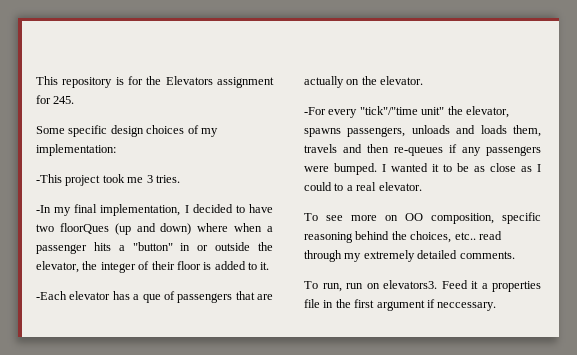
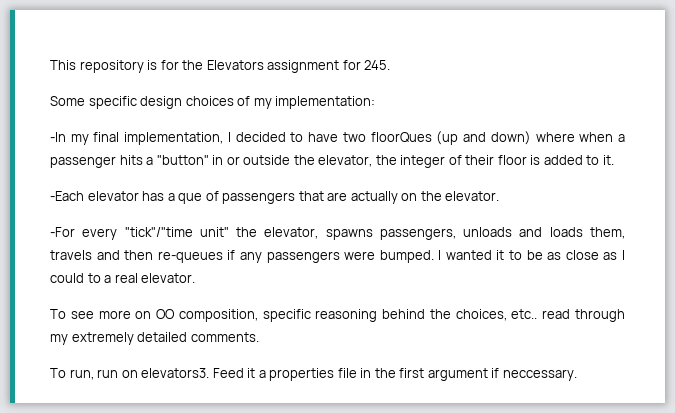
[36,174,180,186] // -This project took me 3 tries. -> (376, 102) none

